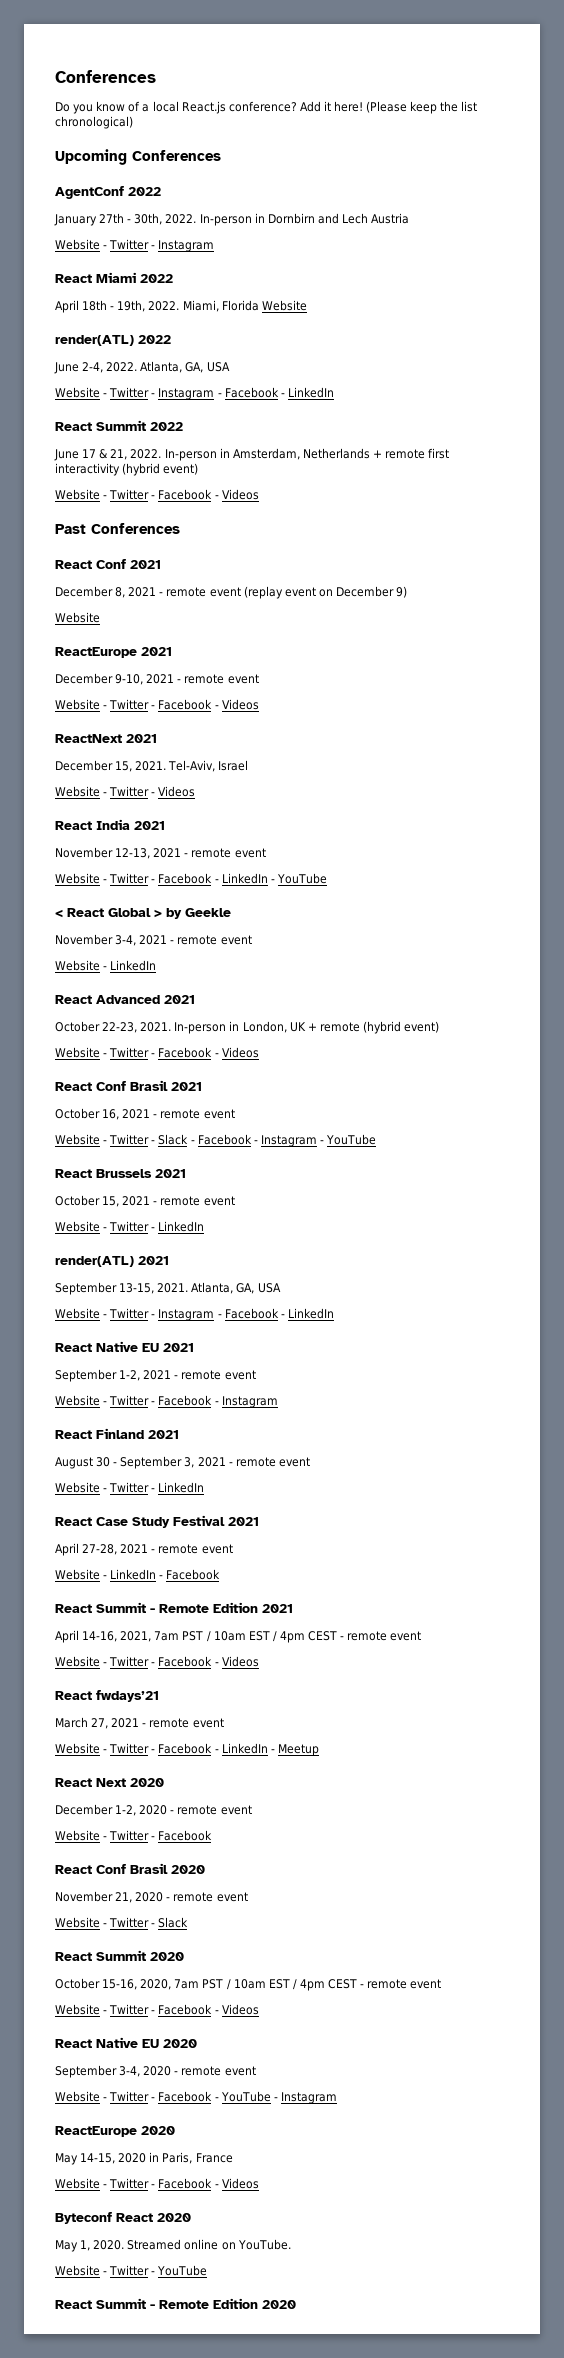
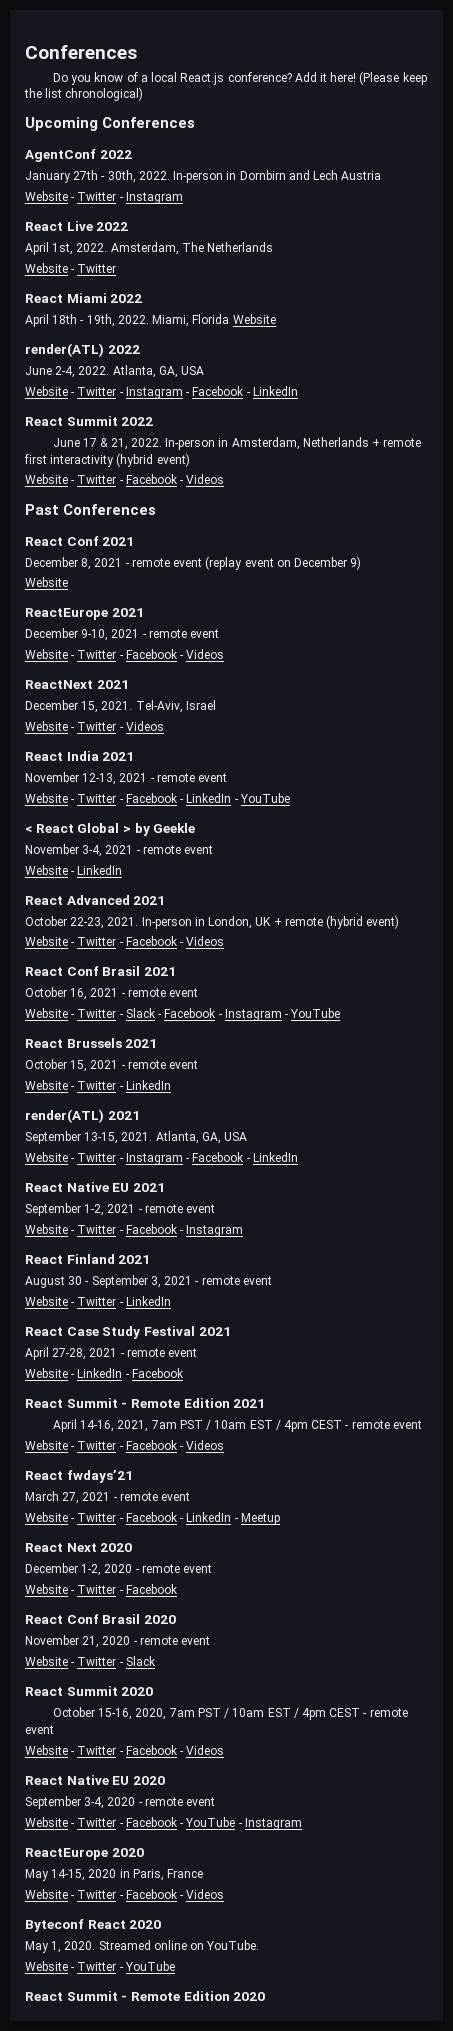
(215, 246) none -> [25,221,129,231] [25,242,274,255] [25,263,117,273] // React Live 2022 // April 1st, 2022. Amsterdam, The Netherlands // Website - Twitter

